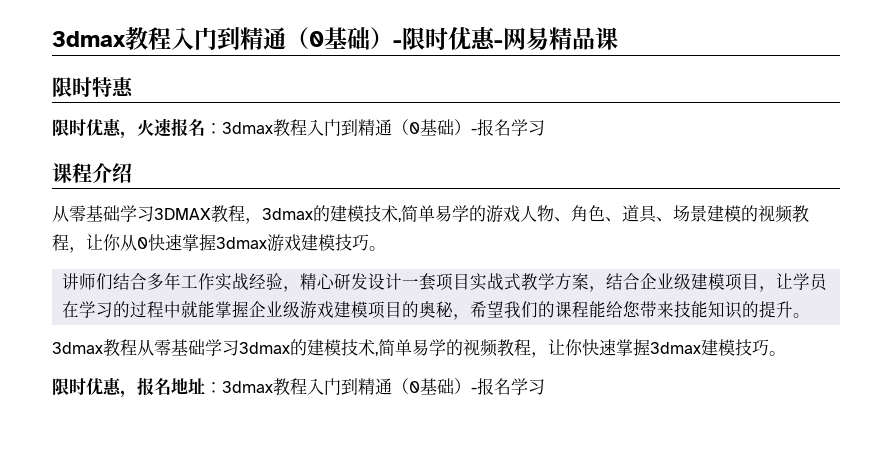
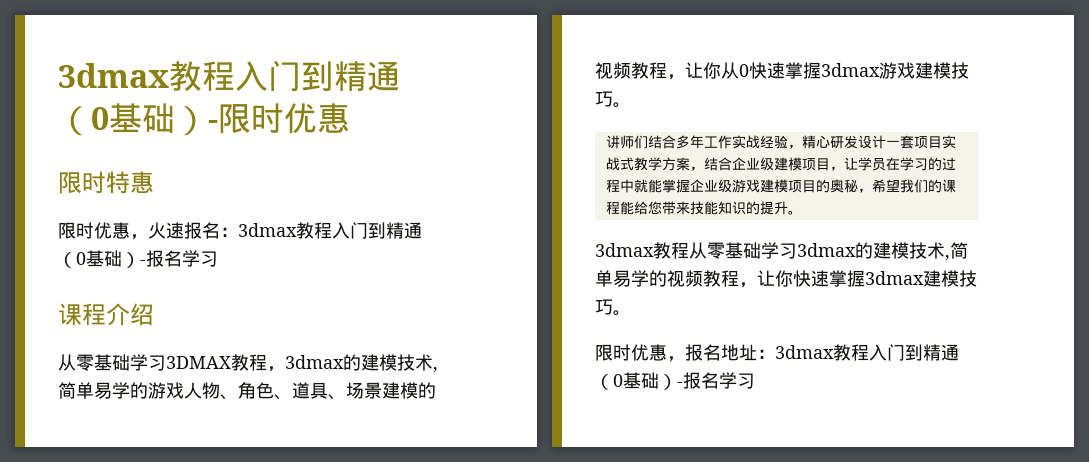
[494,27,618,50] -网易精品课 -> (350, 118) none

